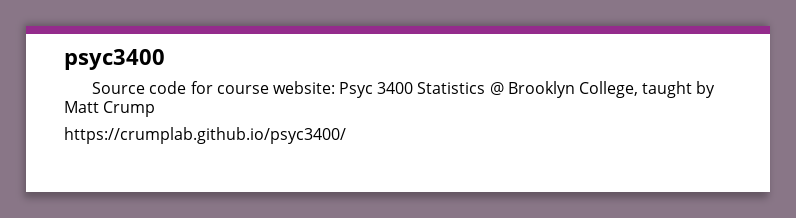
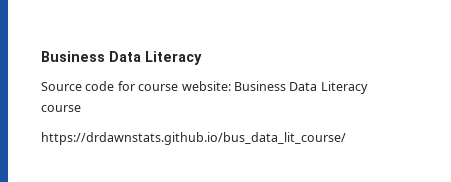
[64,49,165,70] psyc3400 -> [41,51,202,65] Business Data Literacy
[339,81,716,98] [64,101,156,117] [64,127,346,144] Psyc 3400 Statistics @ Brooklyn College, taught by Matt Crump // https://crumplab.github.io/psyc3400/ -> [233,81,368,94] [41,105,81,112] [41,132,346,145] Business Data Literacy course // https://drdawnstats.github.io/bus_data_lit_course/

